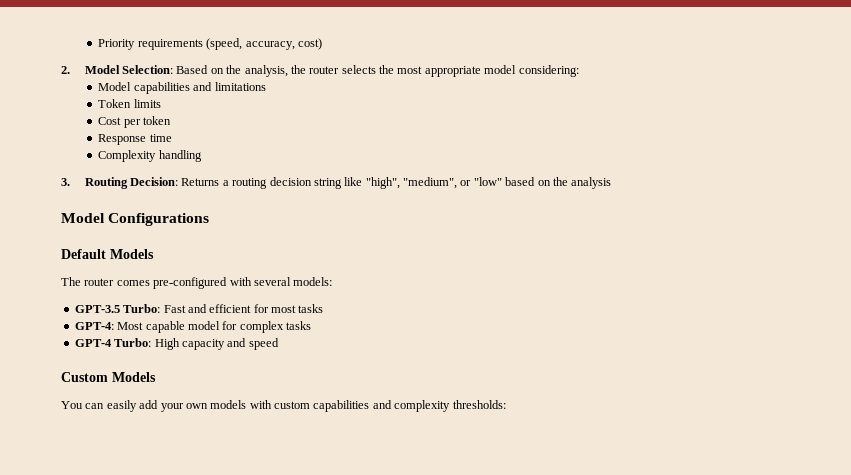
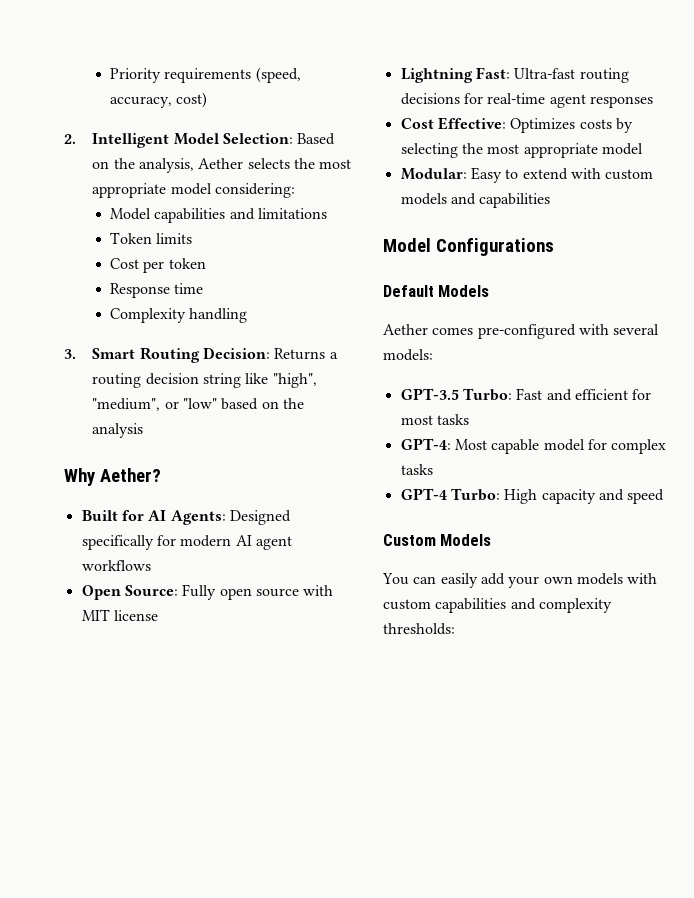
(70, 70) none -> [92,133,170,148] Intelligent
[290,65,340,74] the router -> [198,158,244,169] Aether
(70, 182) none -> [92,348,136,359] Smart
(612, 183) none -> [64,468,161,486] [81,510,291,525] [81,535,292,550] [81,560,151,571] [81,584,334,600] [81,609,158,621] [400,67,629,83] [400,93,653,108] [400,117,633,133] [400,143,643,158] [400,167,654,183] [400,193,551,208] // Why Aether? // Built for AI Agents: Designed specifically for modern AI agent workflows // Open Source: Fully open source with MIT license // Lightning Fast: Ultra-fast routing decisions for real-time agent responses // Cost Effective: Optimizes costs by selecting the most appropriate model // Modular: Easy to extend with custom models and capabilities
[61,277,115,286] The router -> [383,324,428,335] Aether

